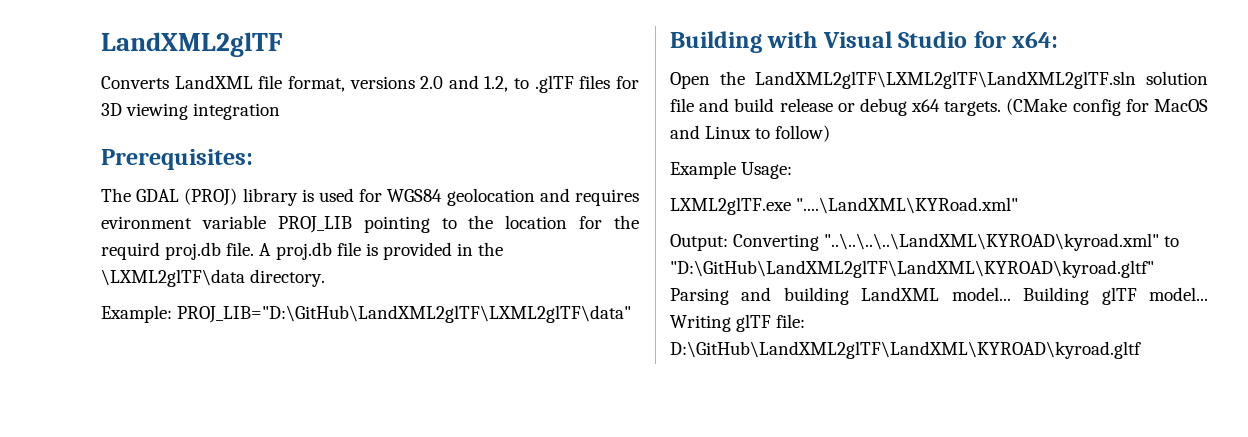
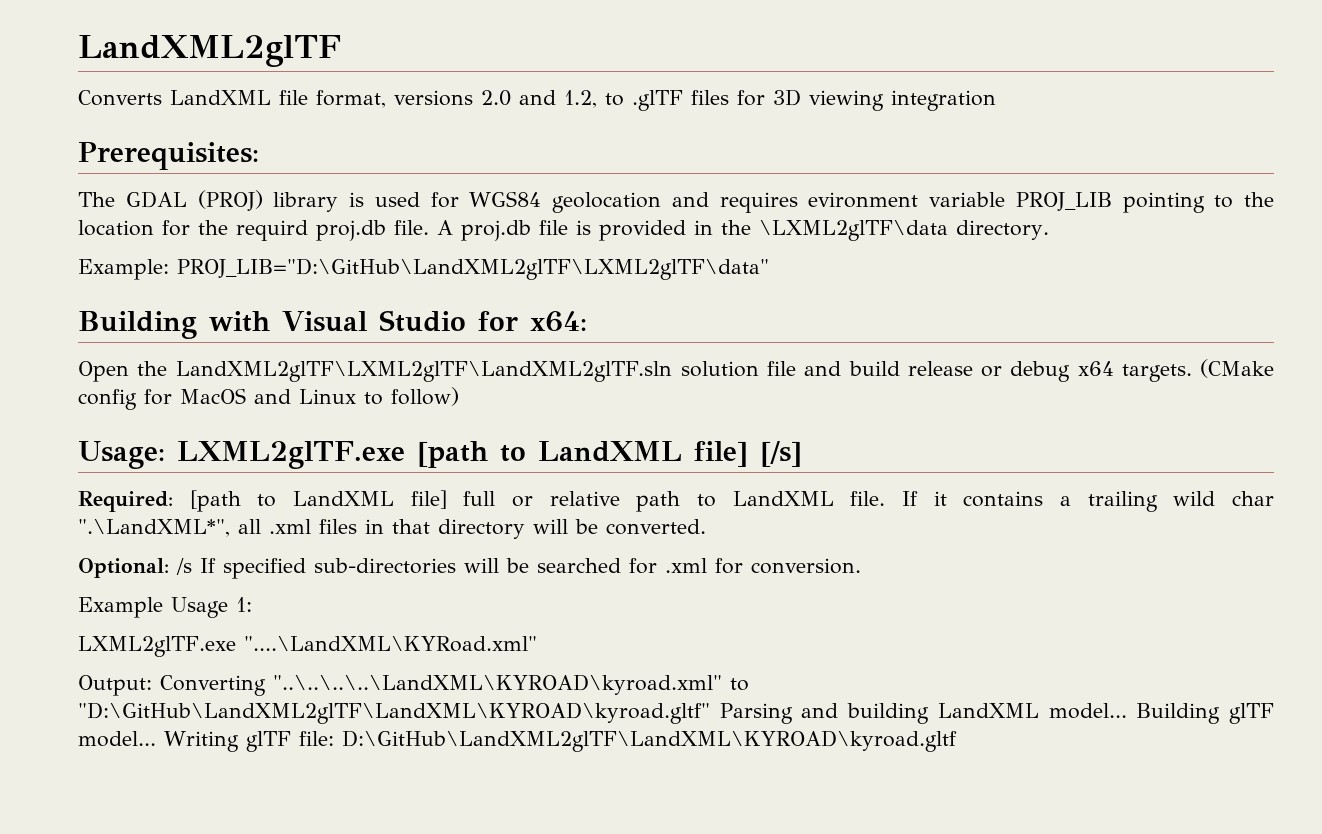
(831, 133) none -> [78,441,802,469] [78,490,1274,512] [78,519,706,539] [78,558,861,579] // Usage: LXML2glTF.exe [path to LandXML file] [/s] // Required: [path to LandXML file] full or relative path to LandXML file. If it contains a trailing wild char ".\LandXML*", all .xml files in that directory will be converted. // Optional: /s If specified sub-directories will be searched for .xml for conversion.
[741,162,793,179] Usage: -> [171,597,252,618] Usage 1:

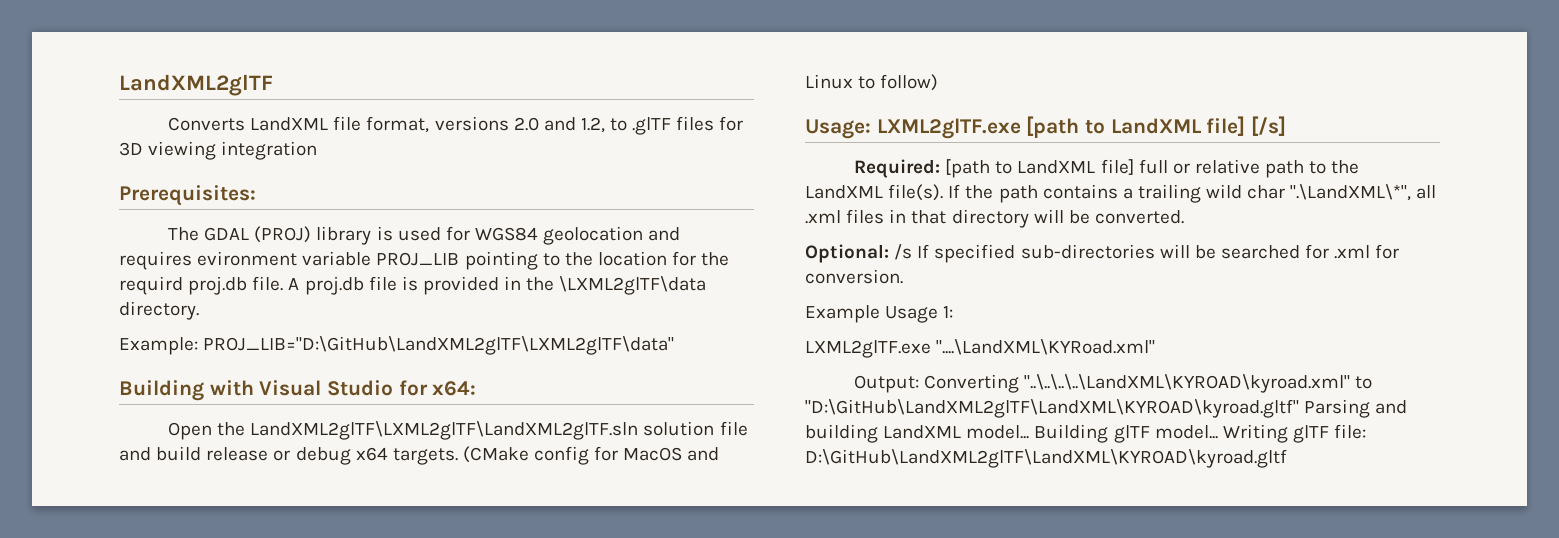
[732,491,947,506] LandXML file. If it -> [1331,160,1360,174] [805,184,1038,203] the LandXML file(s). If the path
[78,519,230,537] ".\LandXML*", -> [1290,184,1412,201] ".\LandXML\*",

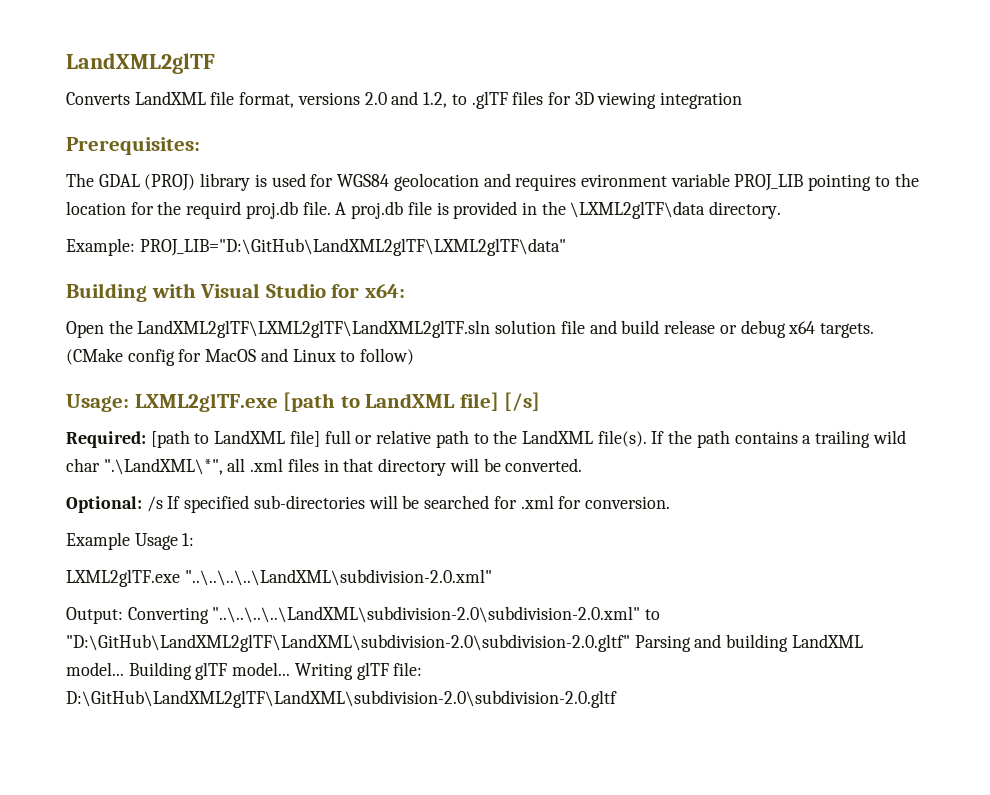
[936,339,1156,355] "....\LandXML\KYRoad.xml" -> [184,569,492,586] "..\..\..\..\LandXML\subdivision-2.0.xml"
[1024,374,1373,393] [805,399,1299,418] "..\..\..\..\LandXML\KYROAD\kyroad.xml" to "D:\GitHub\LandXML2glTF\LandXML\KYROAD\kyroad.gltf" -> [212,606,661,623] [66,634,630,652] "..\..\..\..\LandXML\subdivision-2.0\subdivision-2.0.xml" to "D:\GitHub\LandXML2glTF\LandXML\subdivision-2.0\subdivision-2.0.gltf"
[805,449,1287,468] D:\GitHub\LandXML2glTF\LandXML\KYROAD\kyroad.gltf -> [66,690,617,708] D:\GitHub\LandXML2glTF\LandXML\subdivision-2.0\subdivision-2.0.gltf

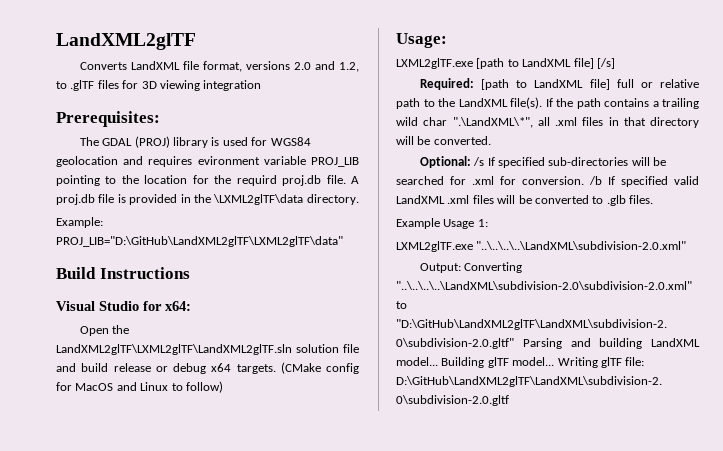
[66,283,196,302] Building with -> [56,267,190,279] Build Instructions //
(129, 403) none -> (447, 40) //
(670, 502) none -> [589,176,699,187] [396,195,653,206] /b If specified valid LandXML .xml files will be converted to .glb files.

